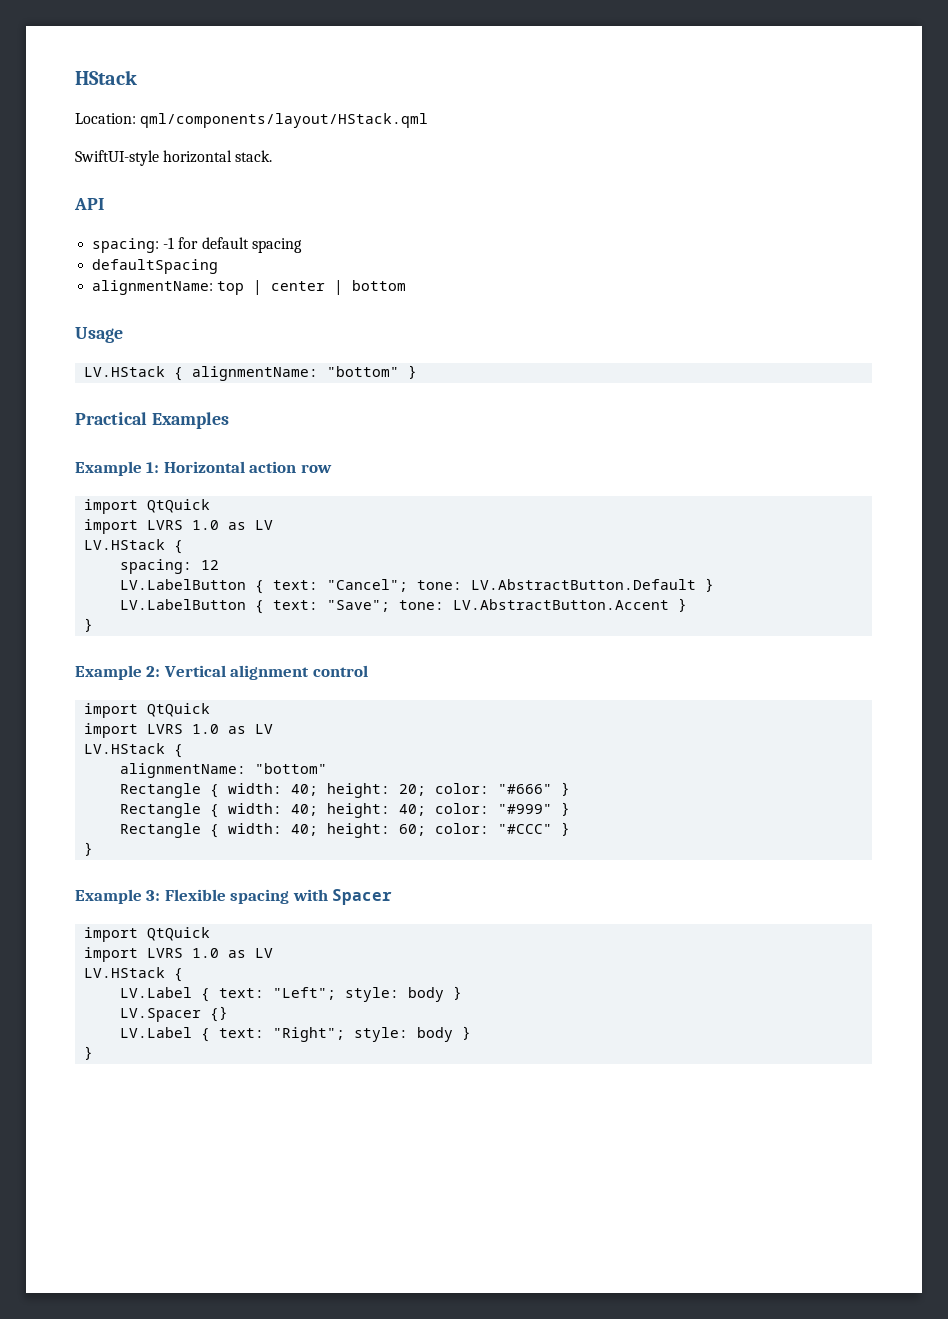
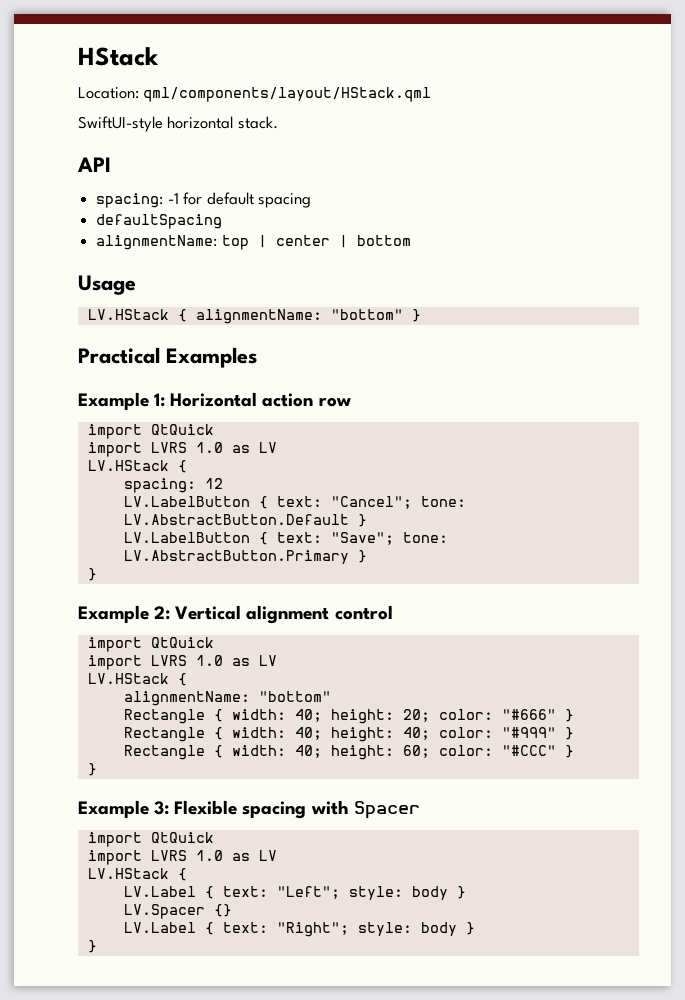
[453,599,670,610] LV.AbstractButton.Accent -> [123,550,349,564] LV.AbstractButton.Primary

